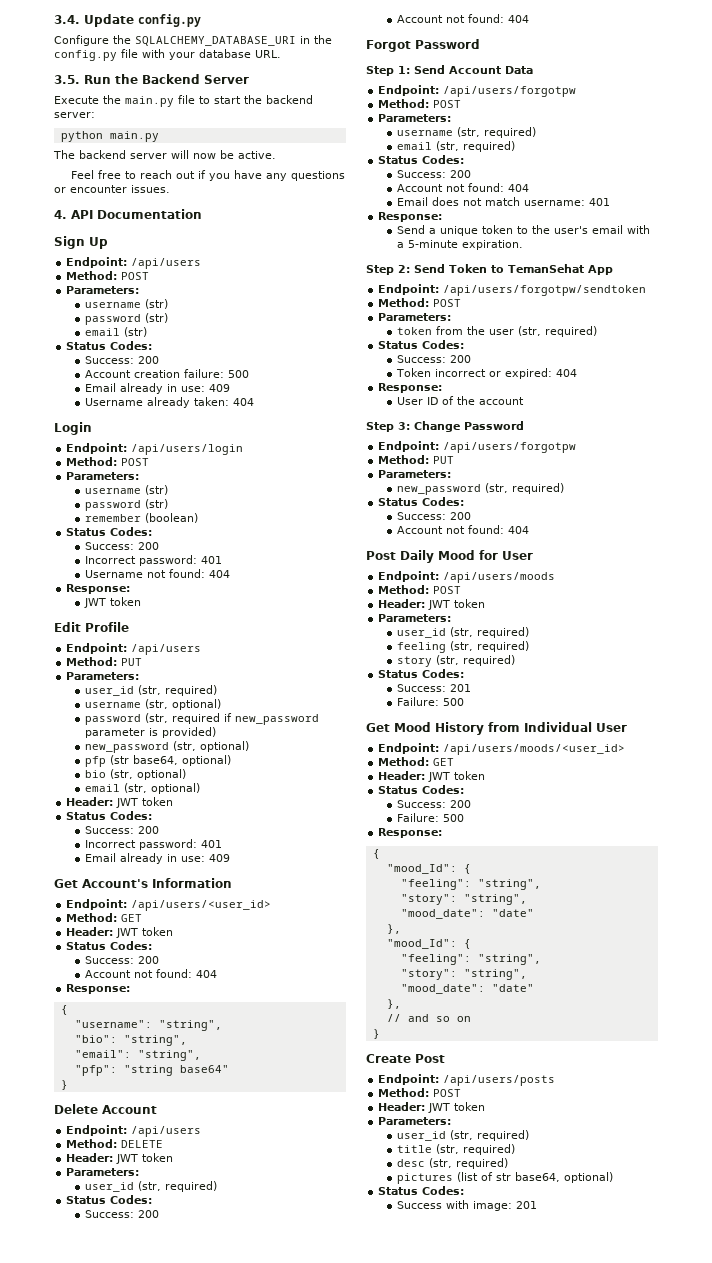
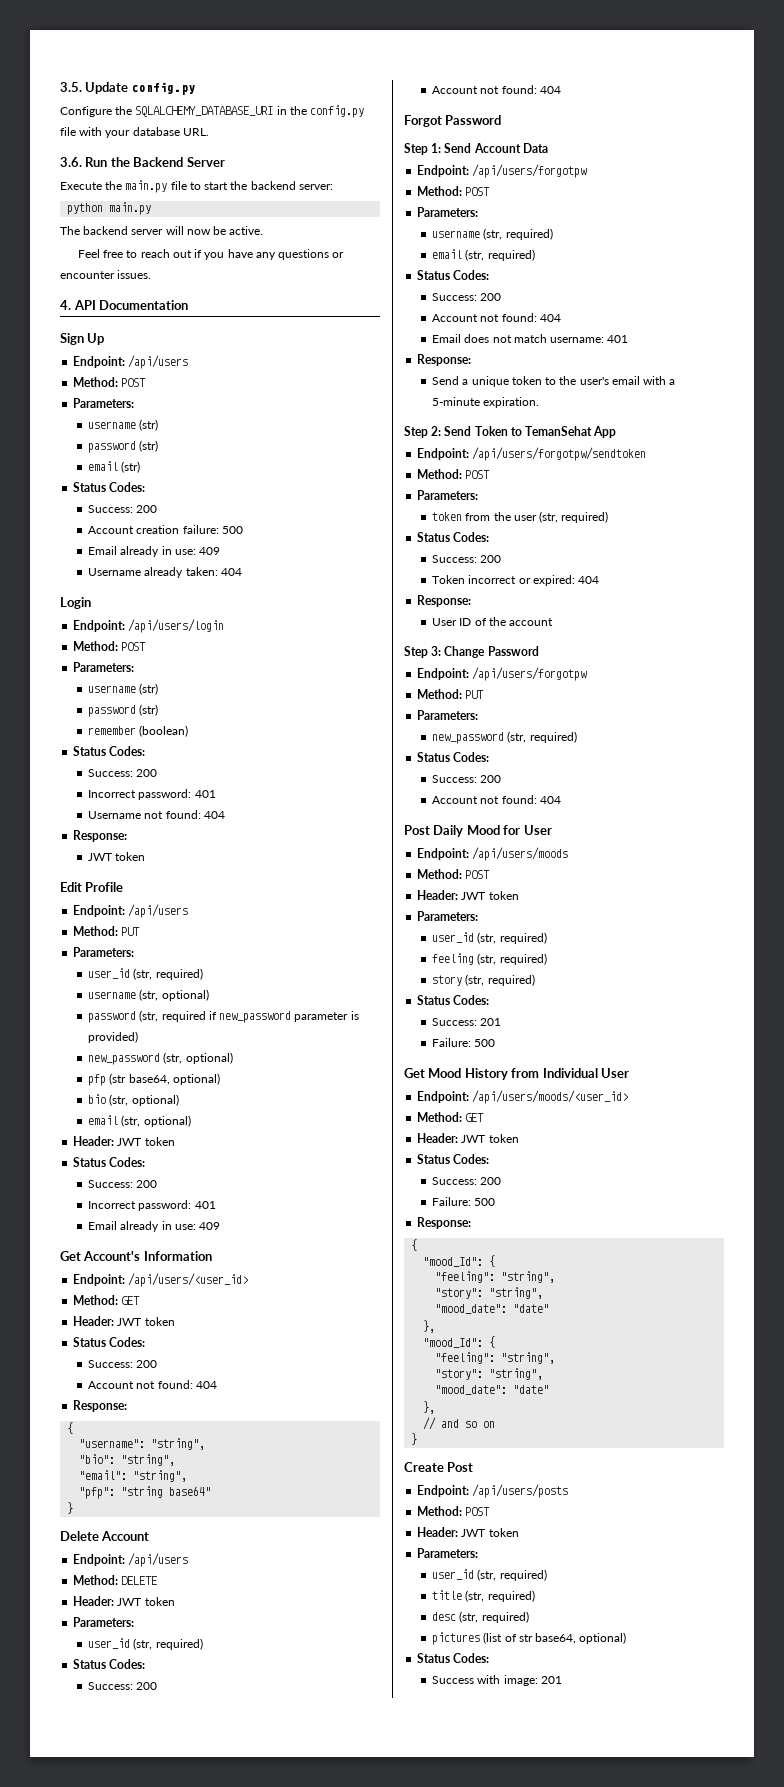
[54,15,80,24] 3.4. -> [60,82,82,92] 3.5.
[54,75,80,84] 3.5. -> [60,157,82,167] 3.6.

